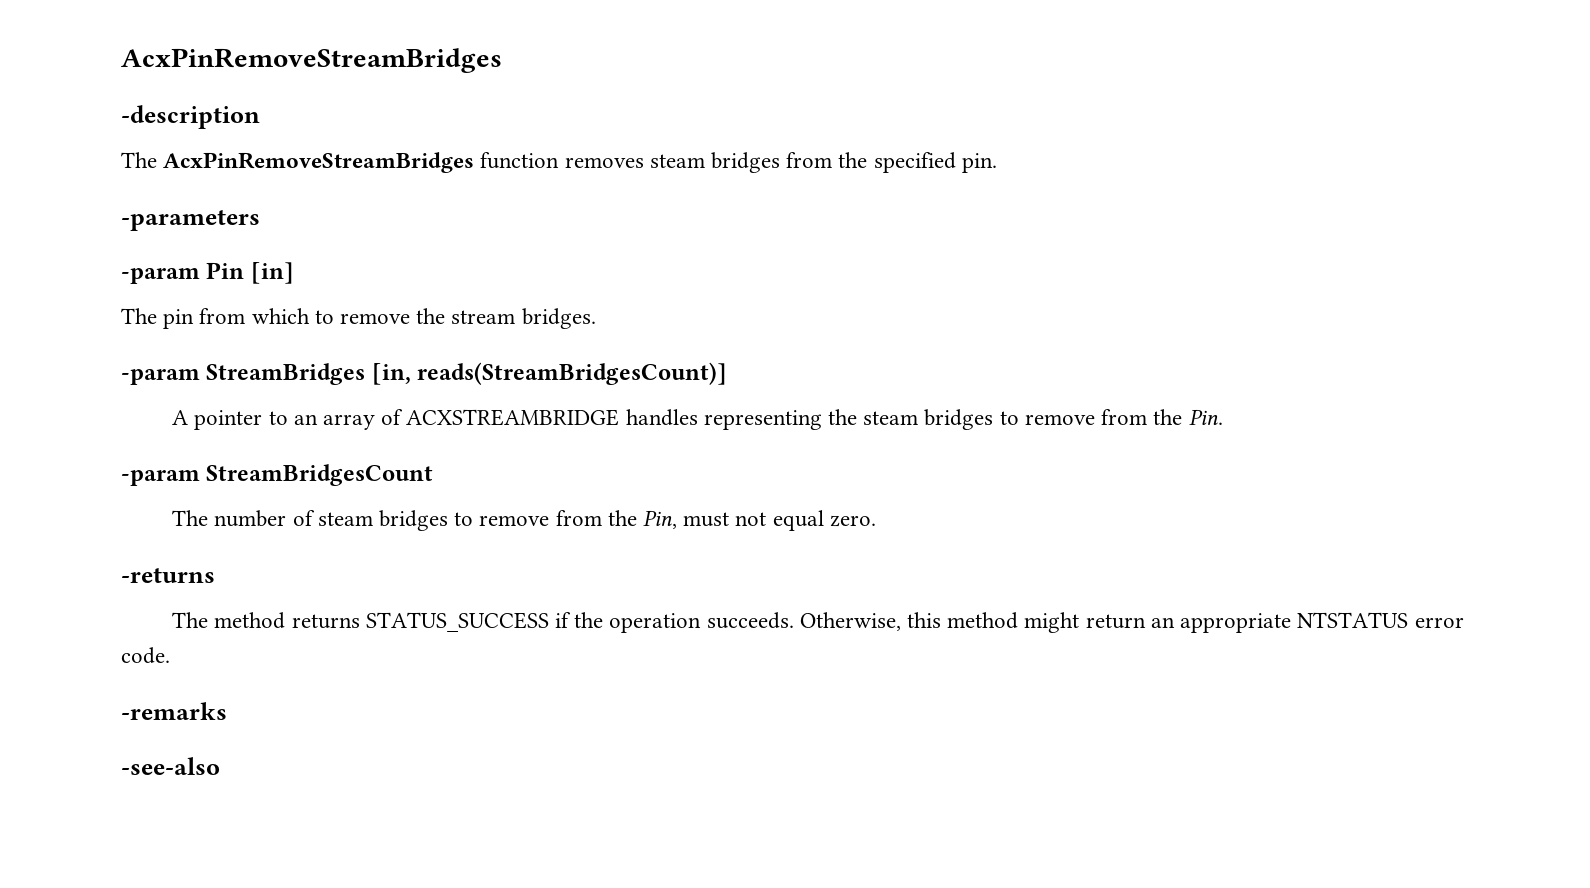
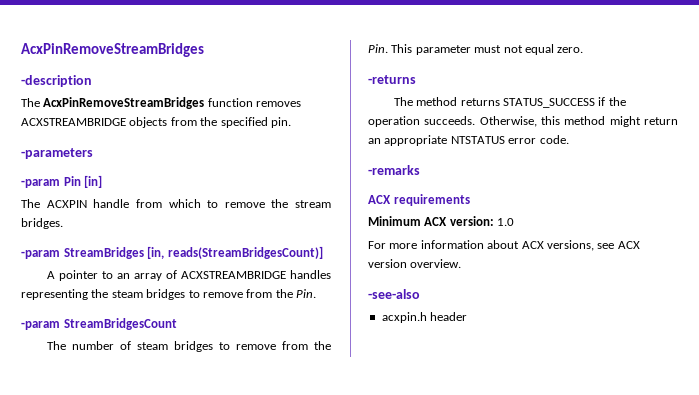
[649,152,781,173] steam bridges -> [21,117,168,128] ACXSTREAMBRIDGE objects
[163,309,195,329] pin -> [46,199,130,208] ACXPIN handle
[643,510,678,529] Pin, -> [368,44,471,55] Pin. This parameter
(227, 711) none -> [368,194,470,206] [368,216,515,226] [368,240,640,251] [368,259,462,268] // ACX requirements // Minimum ACX version: 1.0 // For more information about ACX versions, see ACX version overview.
(220, 766) none -> [381,312,468,323] // acxpin.h header

